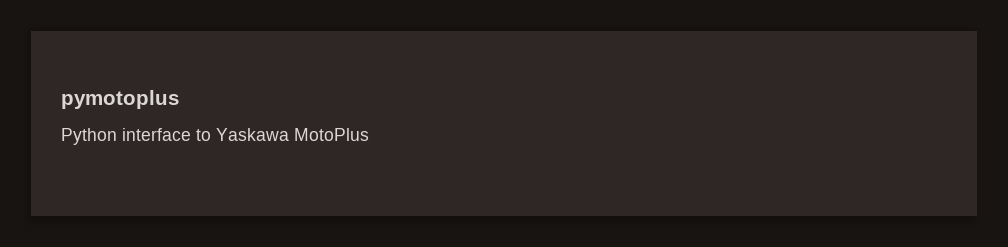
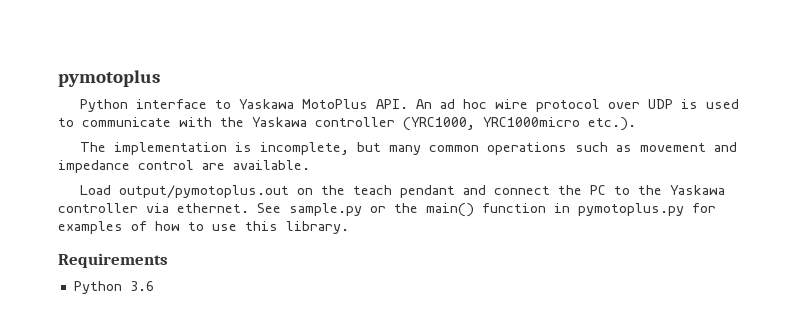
(369, 134) none -> [375,99,739,112] [58,117,636,131] [79,142,737,155] [58,160,310,173] [79,185,725,198] [58,203,716,217] [58,221,349,234] [58,253,168,268] [73,281,154,294] API. An ad hoc wire protocol over UDP is used to communicate with the Yaskawa controller (YRC1000, YRC1000micro etc.). // The implementation is incomplete, but many common operations such as movement and impedance control are available. // Load output/pymotoplus.out on the teach pendant and connect the PC to the Yaskawa controller via ethernet. See sample.py or the main() function in pymotoplus.py for examples of how to use this library. // Requirements // Python 3.6

